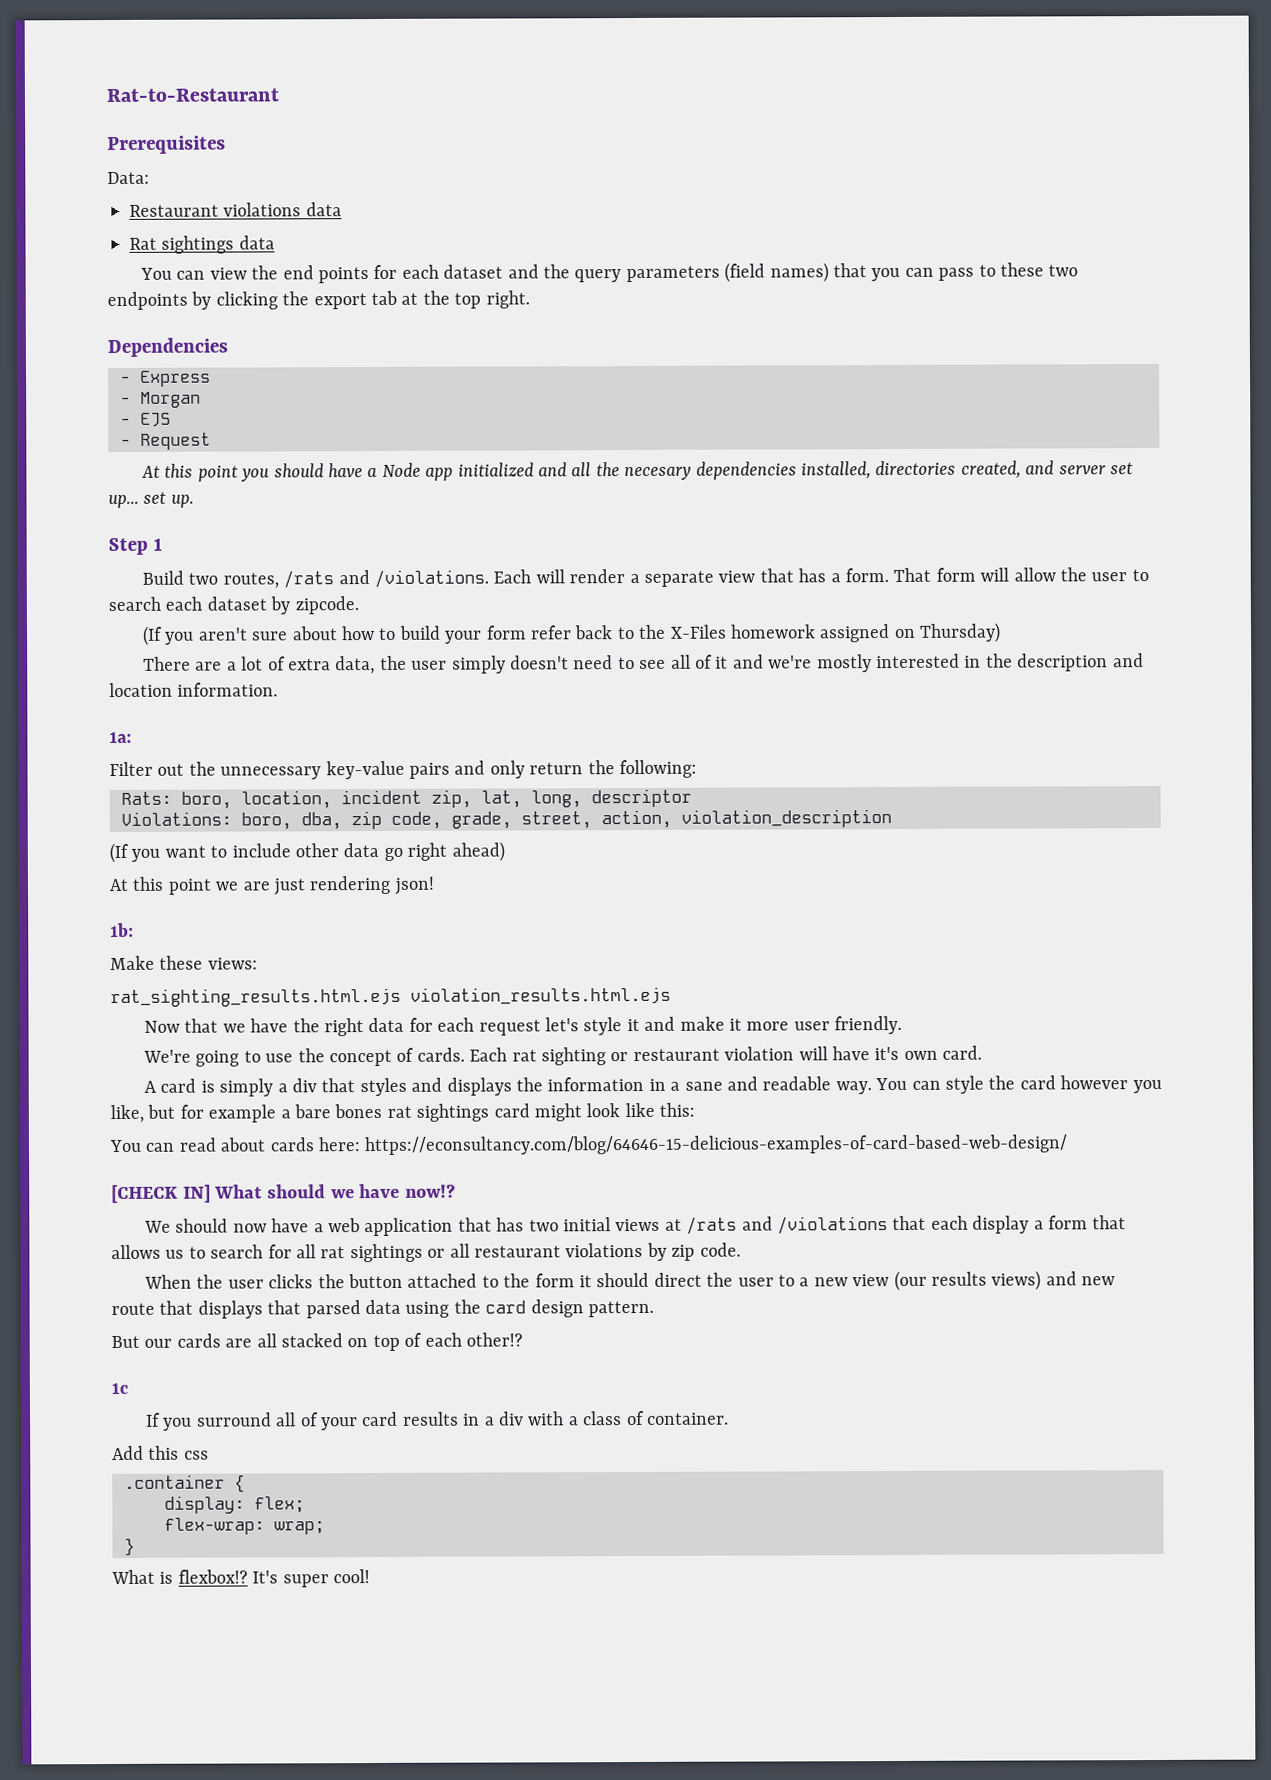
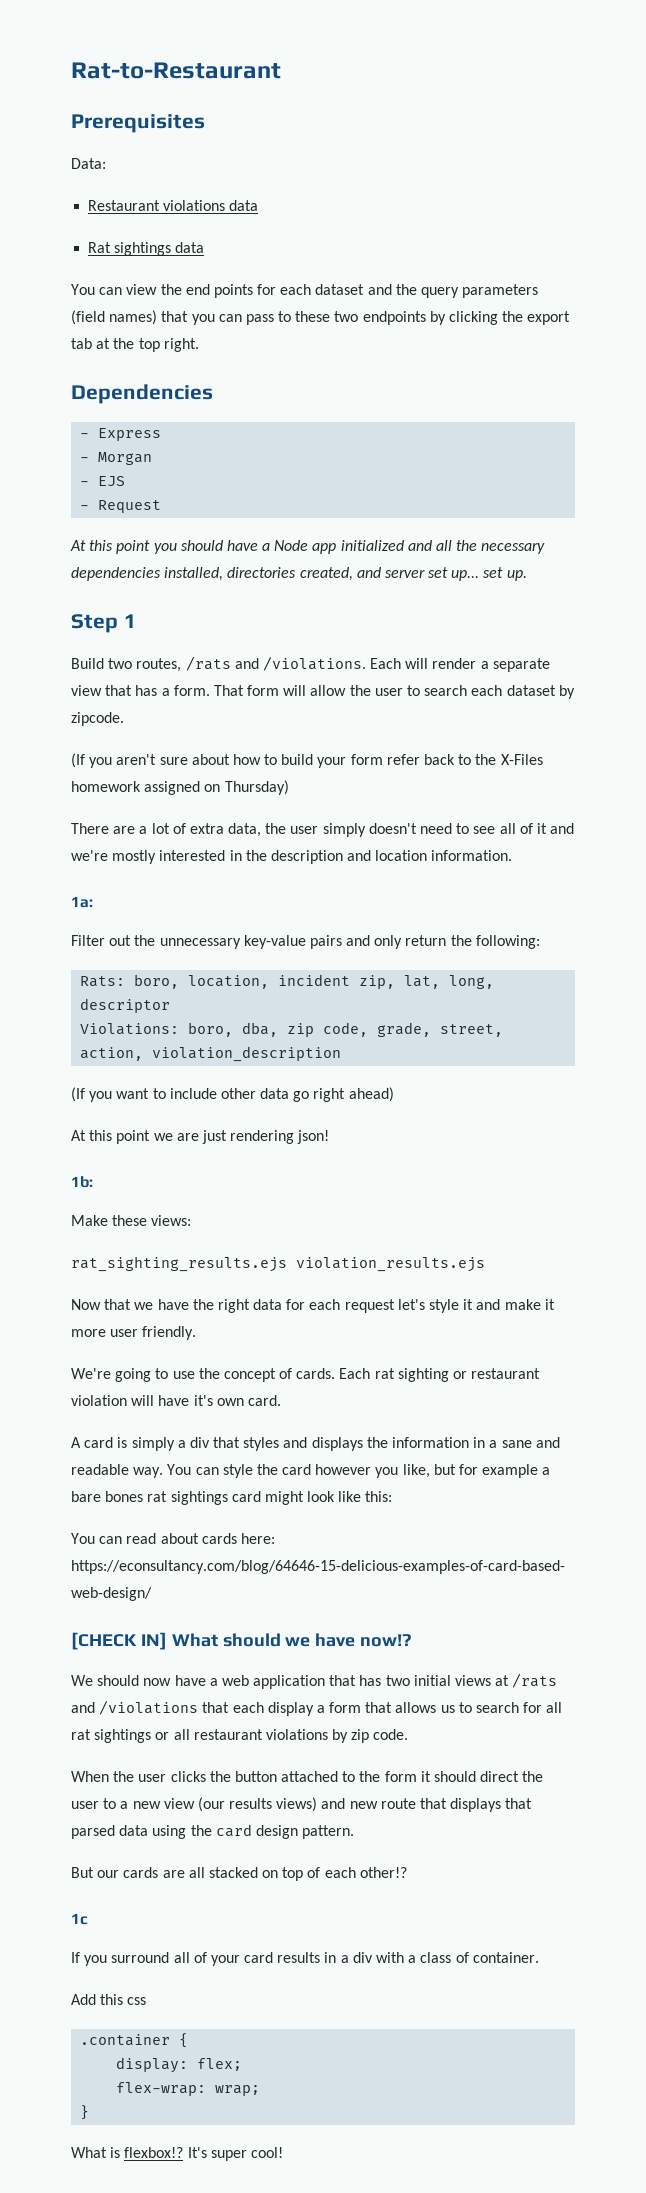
[624,465,692,481] necesary -> [481,543,546,554] necessary
[110,986,671,1008] rat_sighting_results.html.ejs violation_results.html.ejs -> [71,1256,485,1272] rat_sighting_results.ejs violation_results.ejs

